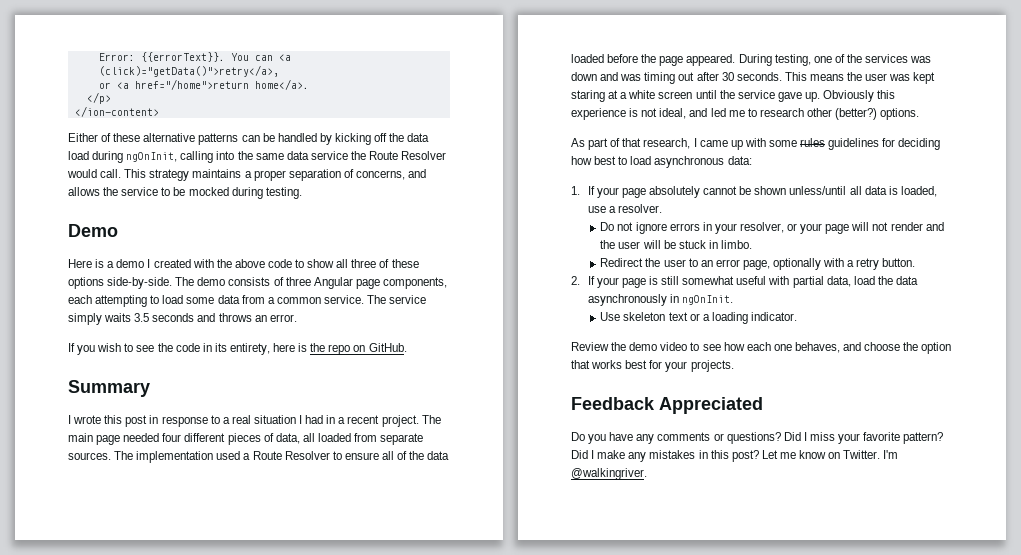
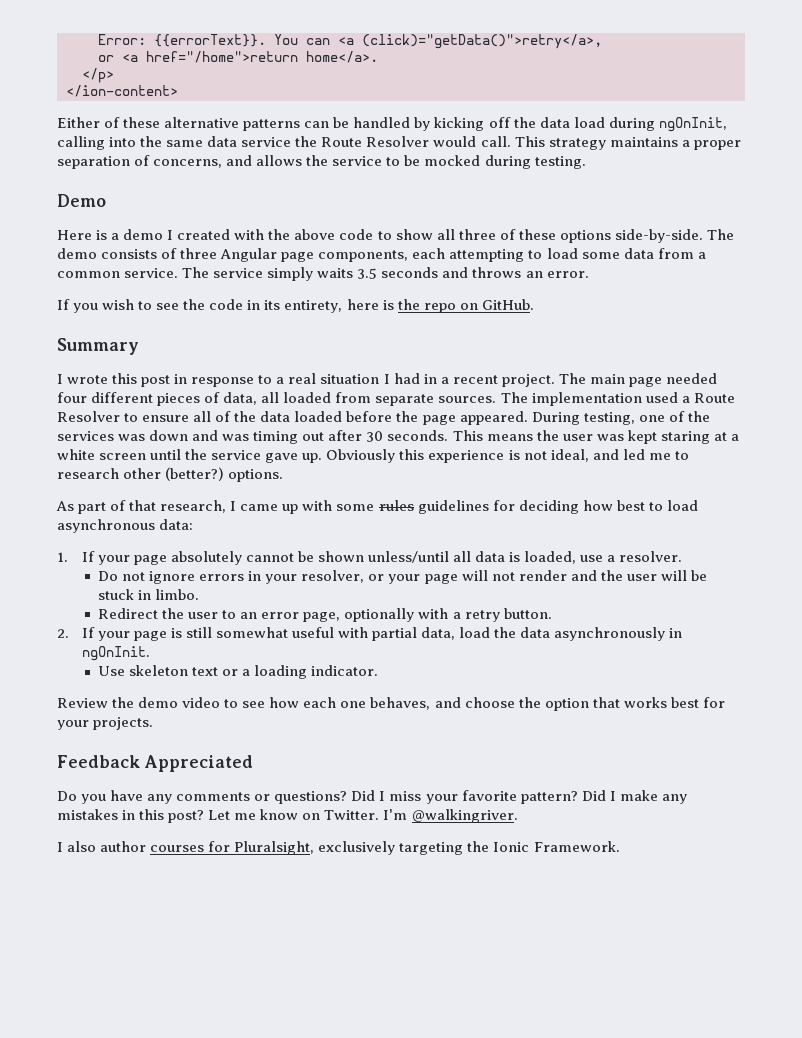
(647, 474) none -> [57,841,620,855] // I also author courses for Pluralsight, exclusively targeting the Ionic Framework.

